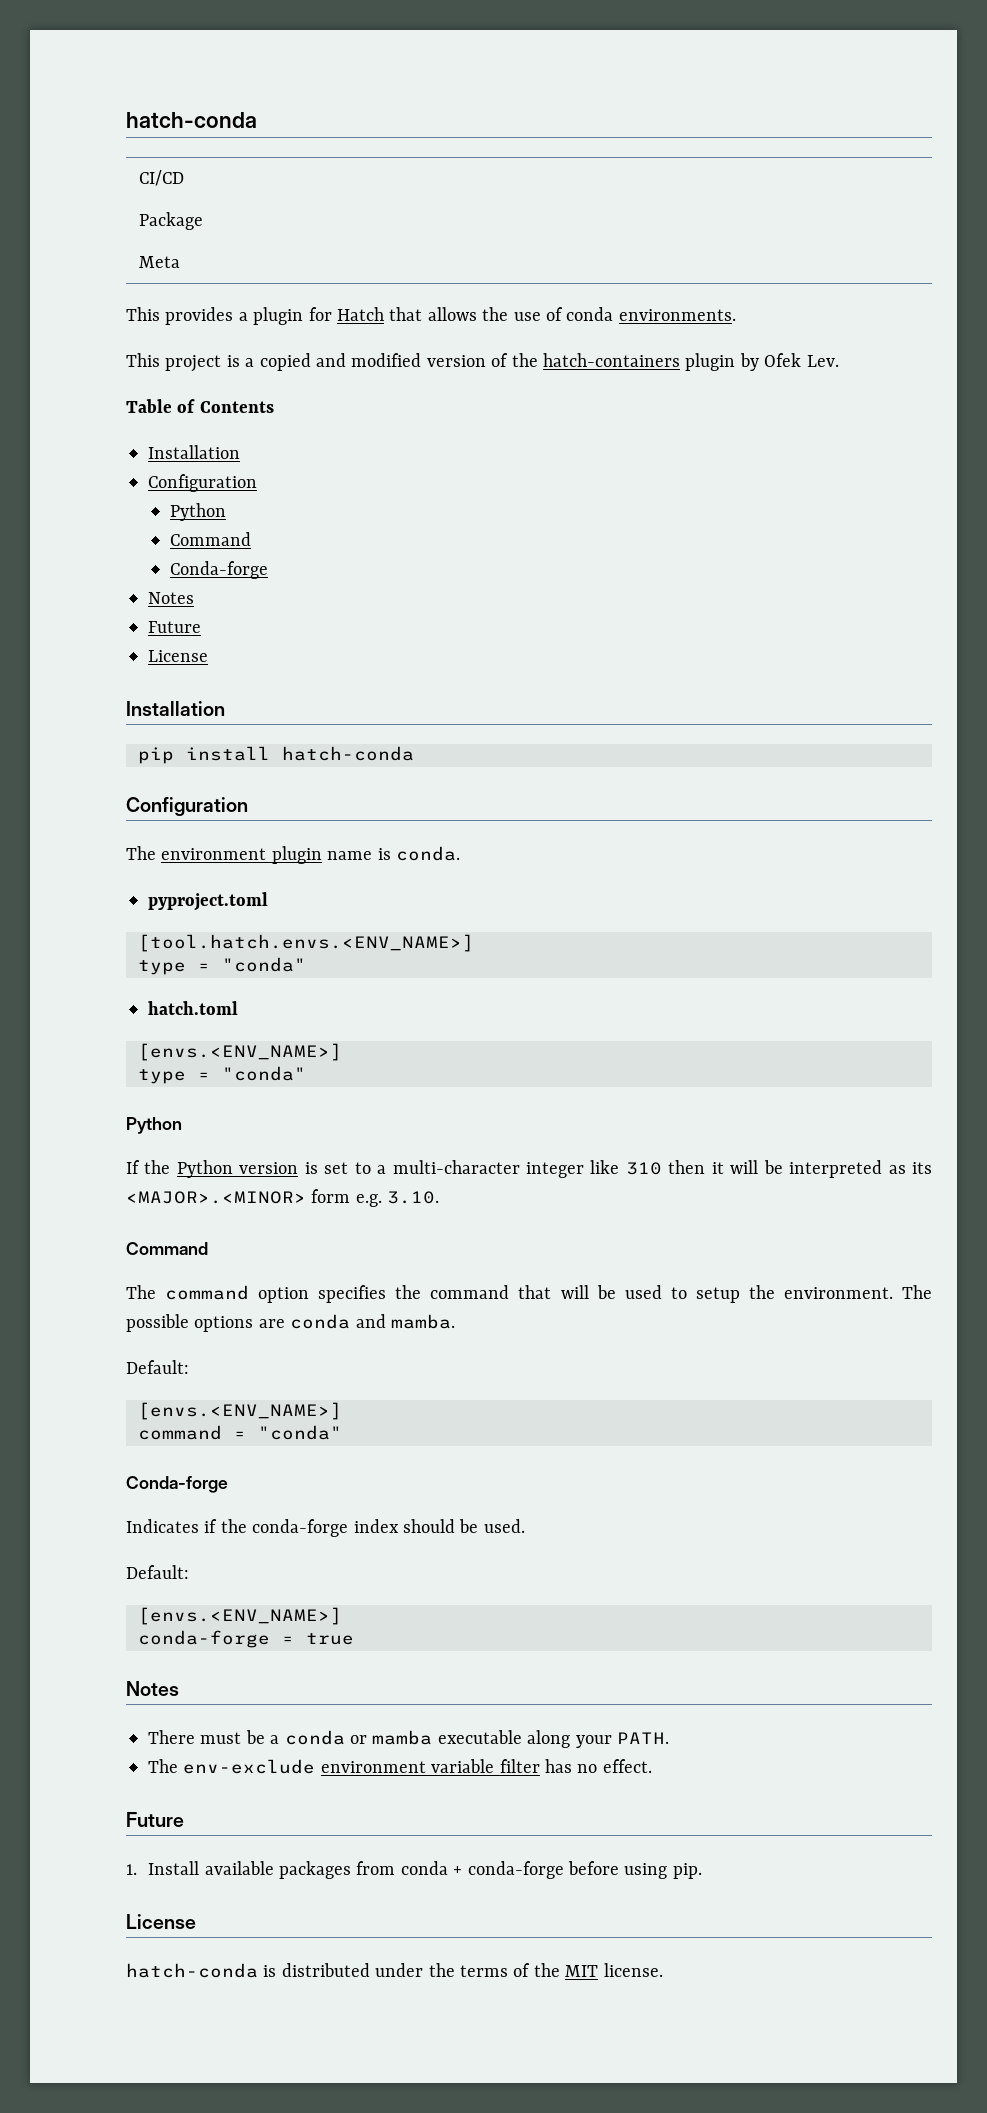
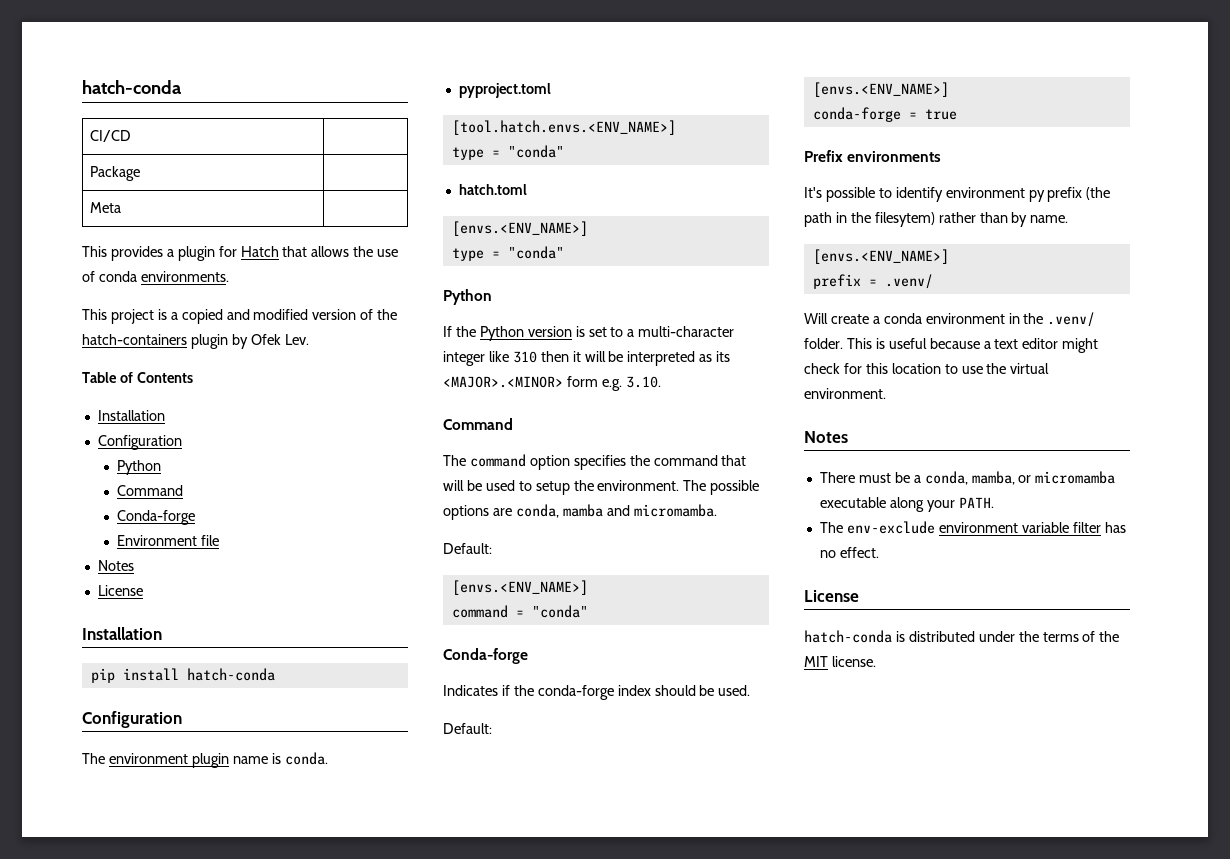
[148,592,194,604] [148,621,201,633] // Notes // Future -> [116,535,219,546] [97,560,134,571] // Environment file // Notes
[290,1314,455,1329] conda and mamba. -> [515,504,717,518] conda, mamba and micromamba.
(354, 1639) none -> [804,150,942,162] [804,187,1111,202] [804,212,1069,227] [812,249,949,264] [812,274,933,289] [804,312,1096,327] [804,338,1099,353] [804,363,1050,374] [804,388,886,399] // Prefix environments // It's possible to identify environment py prefix (the path in the filesytem) rather than by name. // [envs.<ENV_NAME>] // prefix = .venv/ // Will create a conda environment in the .venv/ folder. This is useful because a text editor might check for this location to use the virtual environment.
[284,1730,433,1745] conda or mamba -> [924,471,1116,485] conda, mamba, or micromamba
[126,1812,184,1827] [126,1861,702,1879] // Future // 1. Install available packages from conda + conda-forge before using pip. -> (879, 552) none

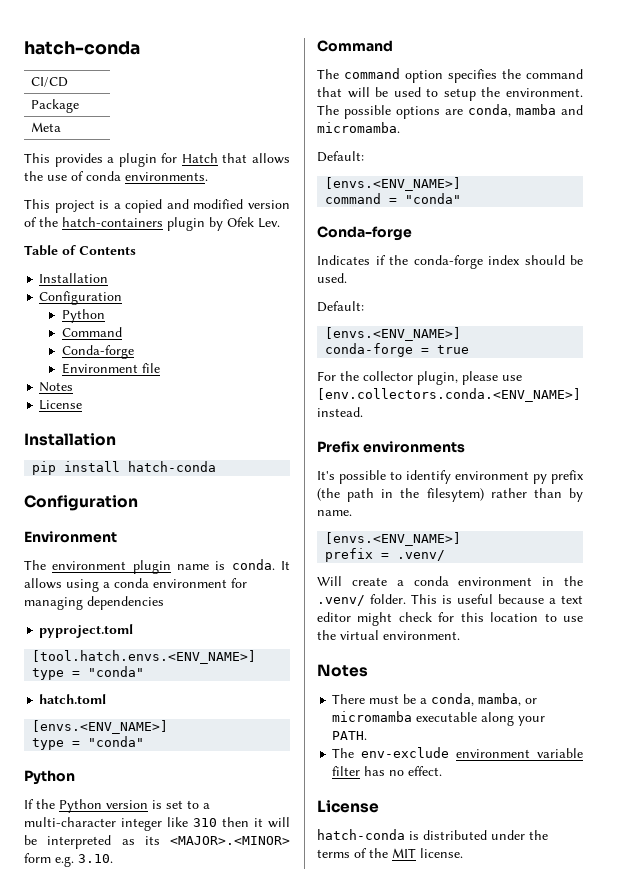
(182, 719) none -> [24,531,117,543] // Environment
(328, 758) none -> [281,561,291,570] [24,578,247,592] [24,596,164,610] It allows using a conda environment for managing dependencies
(957, 114) none -> [317,371,522,385] [317,388,581,402] [317,407,363,417] // For the collector plugin, please use [env.collectors.conda.<ENV_NAME>] instead.

